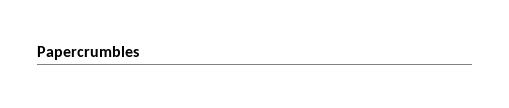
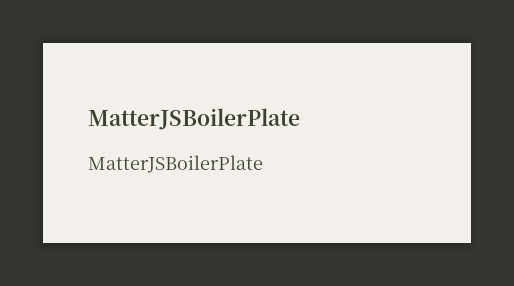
[37,46,139,60] Papercrumbles -> [88,108,300,130] [88,155,263,173] MatterJSBoilerPlate // MatterJSBoilerPlate

